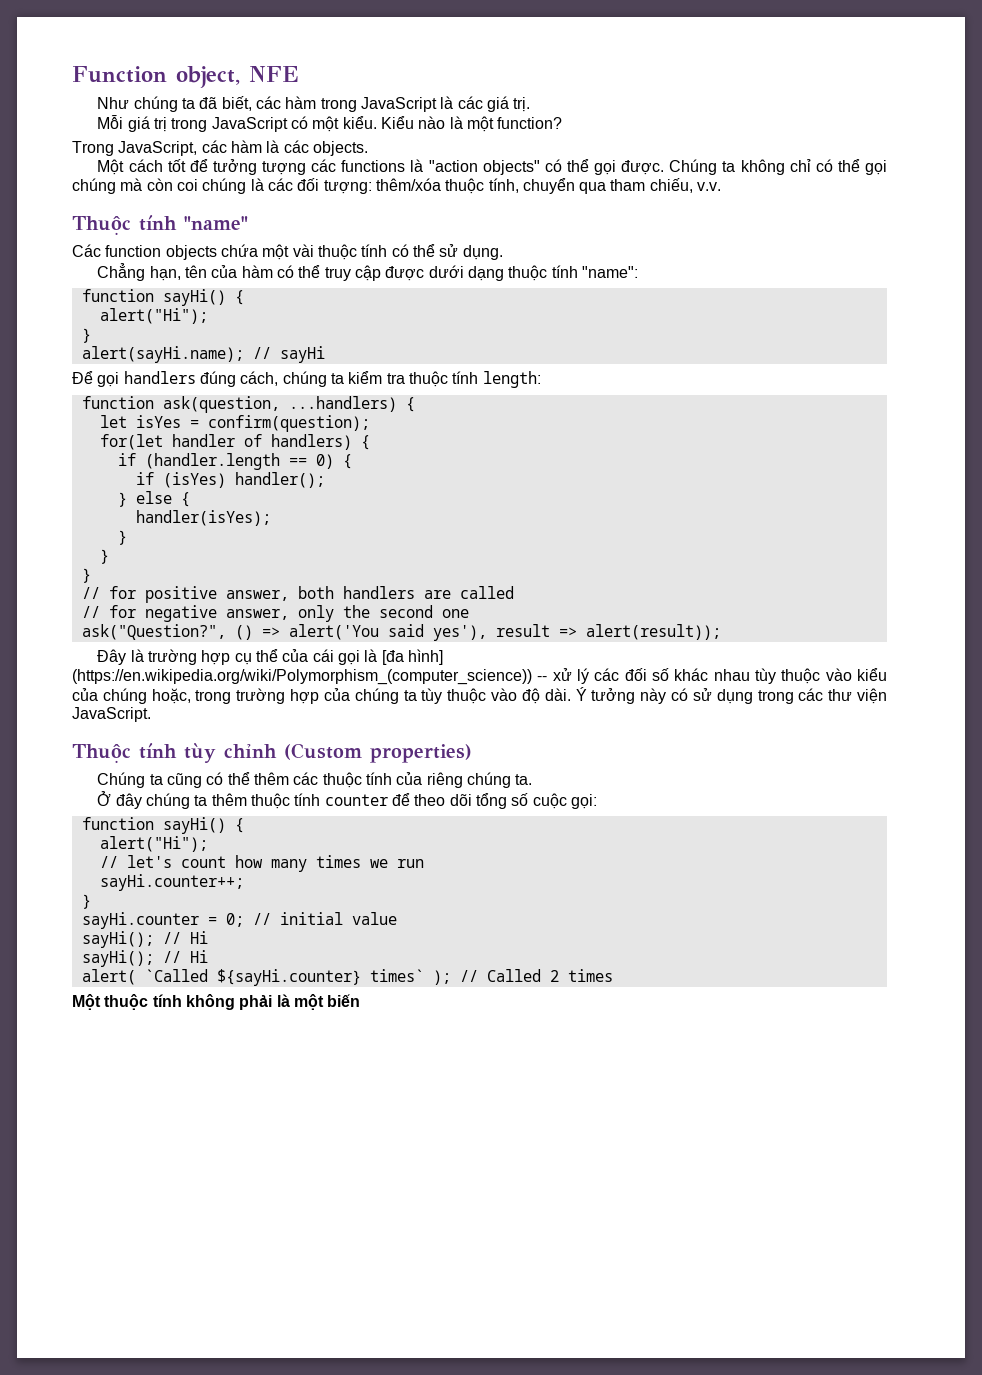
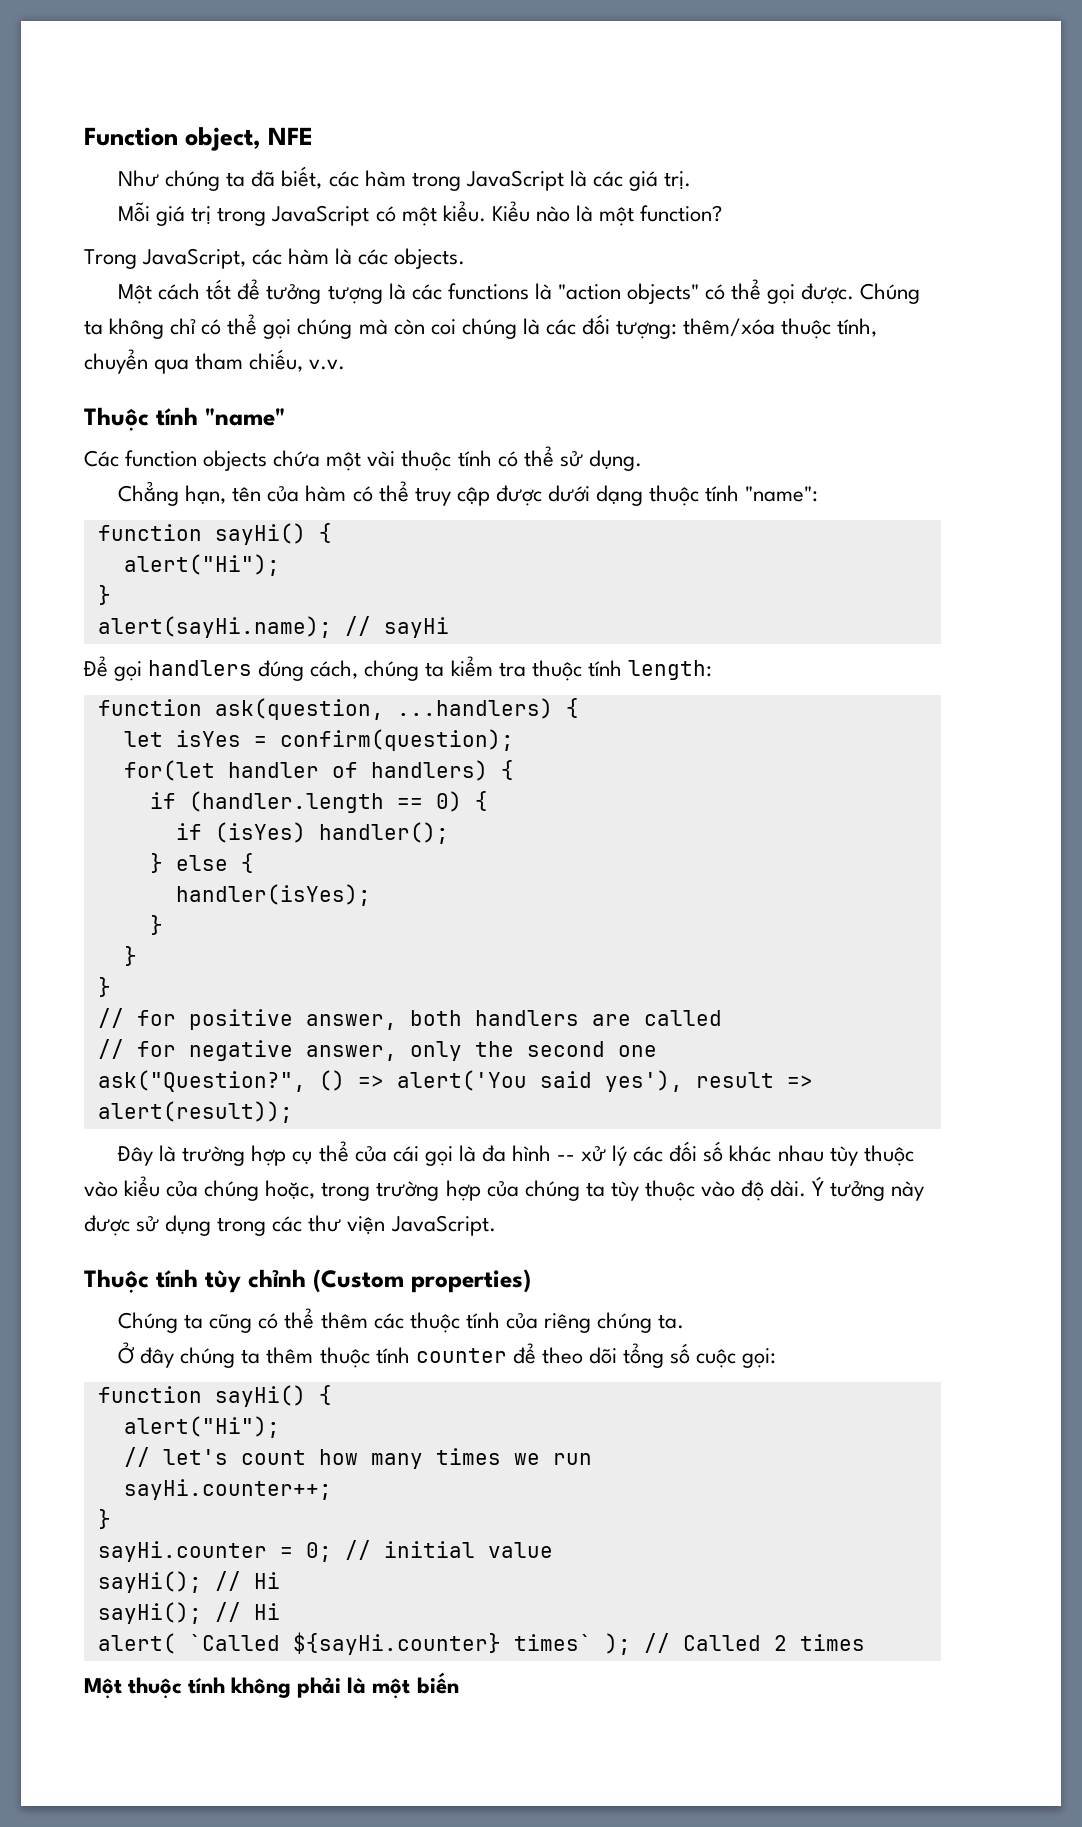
(307, 168) none -> [388,283,406,300] là
[381,649,443,665] [72,669,532,685] [đa hình] (https://en.wikipedia.org/wiki/Polymorphism_(computer_science)) -> [481,1145,551,1162] đa hình
[671,688,689,701] có -> [84,1215,130,1236] được

